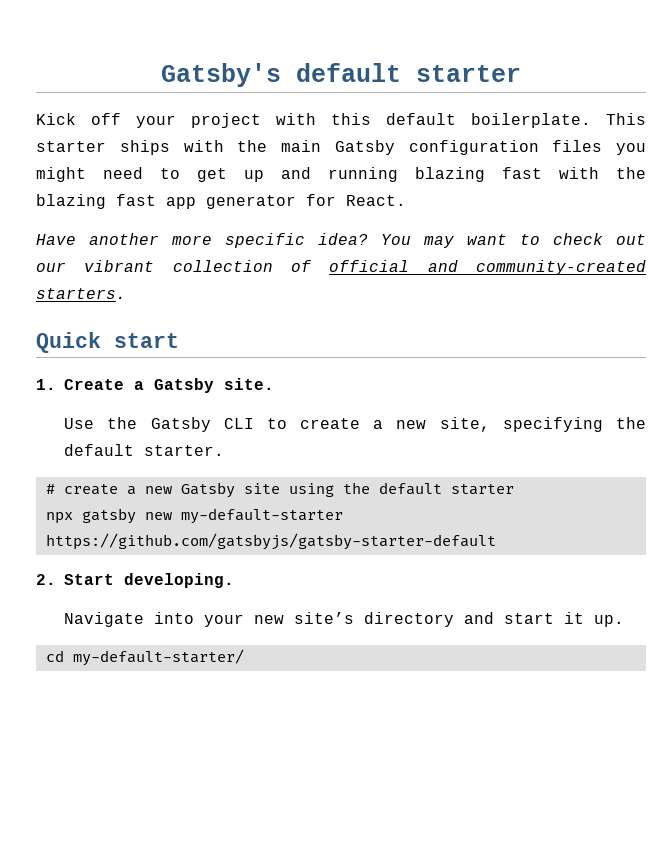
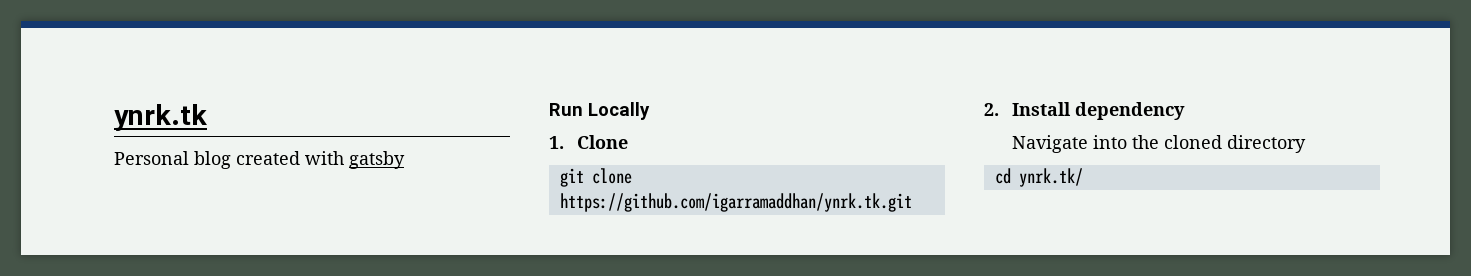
[161,63,521,87] [36,113,646,128] [36,140,646,155] [36,167,646,182] [36,194,406,209] [36,233,646,248] [36,260,646,275] [36,288,126,299] [36,332,179,353] [36,378,275,393] [64,417,646,432] [64,444,225,456] [45,482,514,498] [45,508,343,524] [45,533,496,550] Gatsby's default starter // Kick off your project with this default boilerplate. This starter ships with the main Gatsby configuration files you might need to get up and running blazing fast with the blazing fast app generator for React. // Have another more specific idea? You may want to check out our vibrant collection of official and community-created starters. // Quick start // 1. Create a Gatsby site. // Use the Gatsby CLI to create a new site, specifying the default starter. // # create a new Gatsby site using the default starter // npx gatsby new my-default-starter https://github.com/gatsbyjs/gatsby-starter-default -> [114,104,207,131] [114,151,405,169] [549,102,650,120] [549,135,629,149] [559,168,632,187] [559,193,912,212] ynrk.tk // Personal blog created with gatsby // Run Locally // 1. Clone // git clone https://github.com/igarramaddhan/ynrk.tk.git
[64,573,235,588] Start developing. -> [1012,102,1186,120] Install dependency
[204,612,625,627] your new site’s directory and start it up. -> [1132,135,1307,153] the cloned directory
[72,649,244,666] my-default-starter/ -> [1018,168,1083,187] ynrk.tk/

